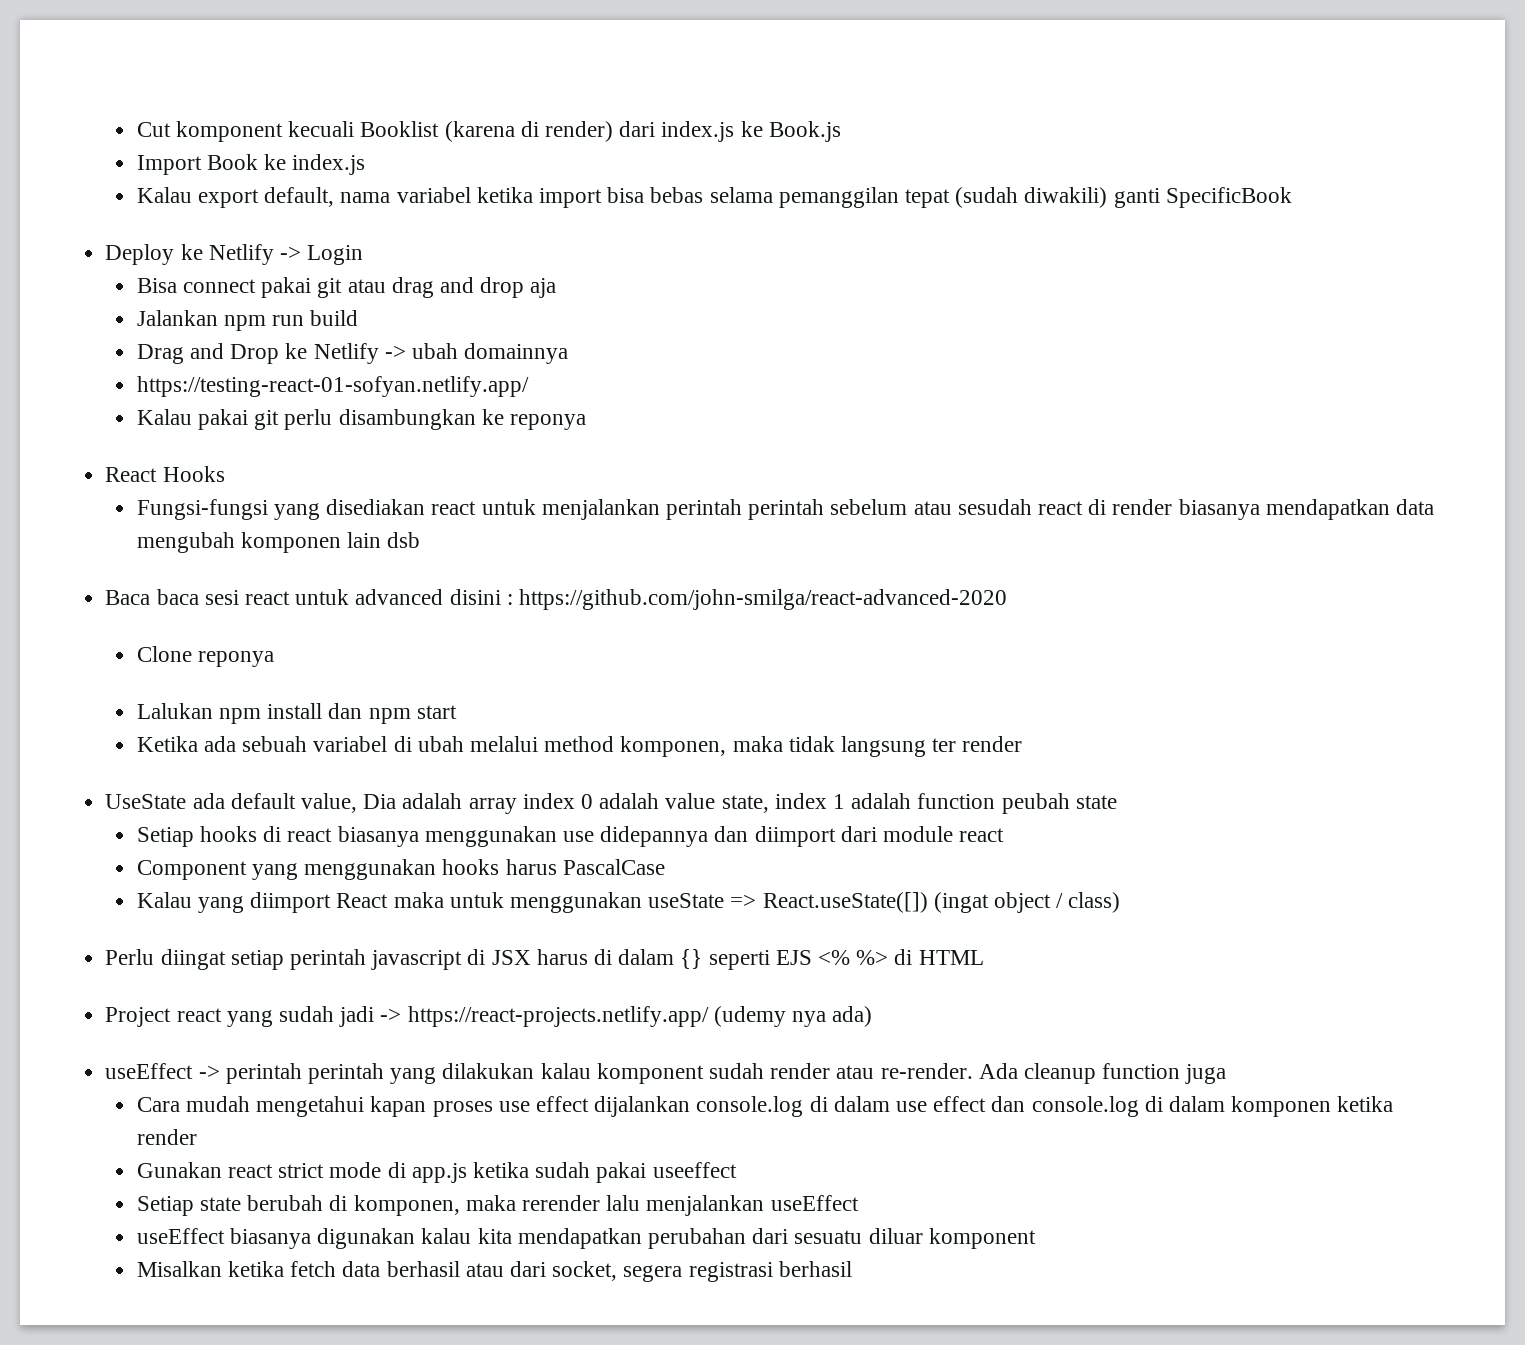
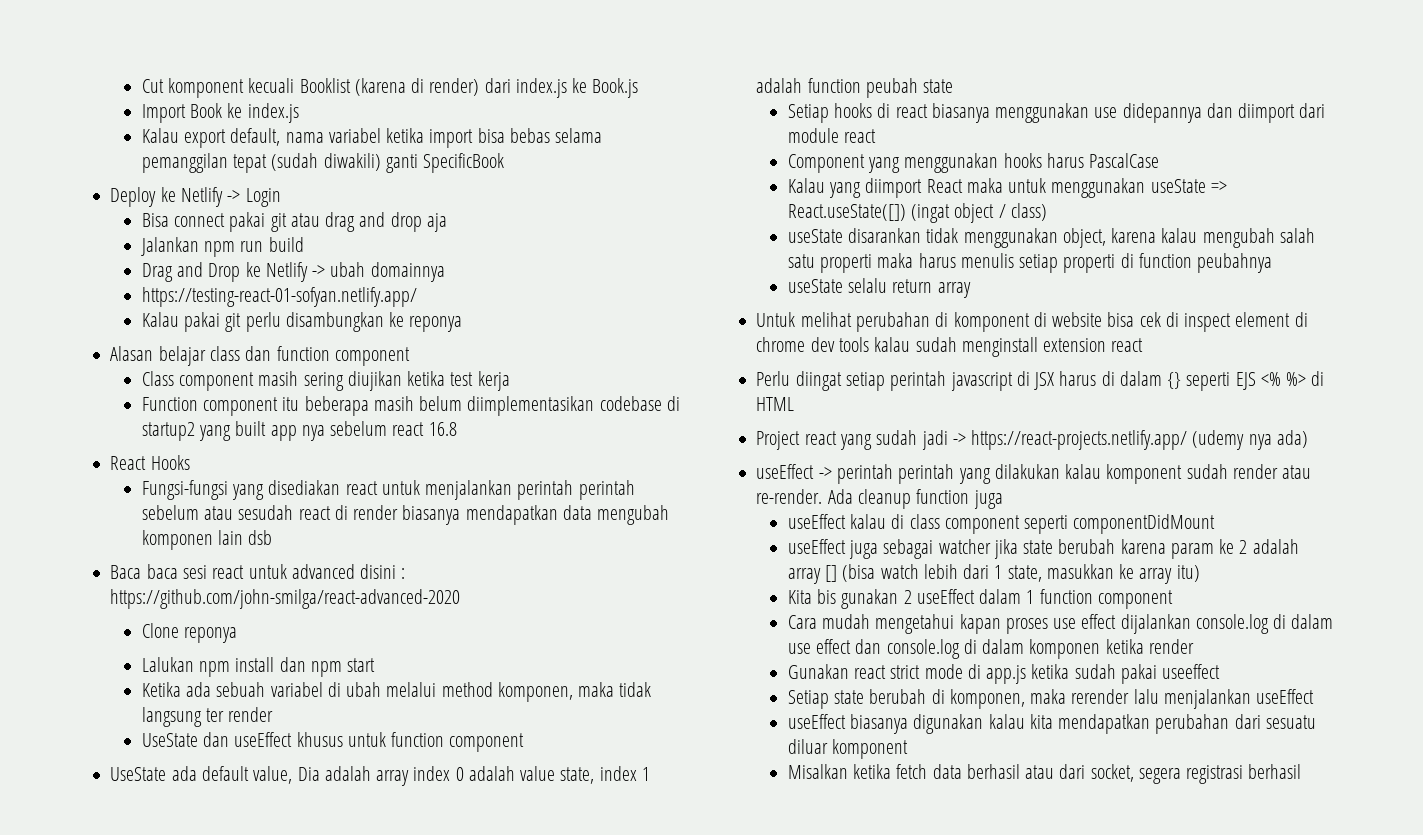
(586, 422) none -> [110,346,410,366] [141,371,510,391] [141,396,680,416] [141,421,457,441] // Alasan belajar class dan function component // Class component masih sering diujikan ketika test kerja // Function component itu beberapa masih belum diimplementasikan codebase di startup2 yang built app nya sebelum react 16.8
(1023, 744) none -> [141,732,525,752] // UseState dan useEffect khusus untuk function component
(1121, 902) none -> [787,228,1315,248] [787,253,1273,273] [787,278,971,298] [756,312,1308,332] [756,337,1144,357] // useState disarankan tidak menggunakan object, karena kalau mengubah salah satu properti maka harus menulis setiap properti di function peubahnya // useState selalu return array // Untuk melihat perubahan di komponent di website bisa cek di inspect element di chrome dev tools kalau sudah menginstall extension react
(1227, 1074) none -> [787,514,1216,534] [787,539,1299,559] [787,564,1200,584] [787,589,1173,609] // useEffect kalau di class component seperti componentDidMount // useEffect juga sebagai watcher jika state berubah karena param ke 2 adalah array [] (bisa watch lebih dari 1 state, masukkan ke array itu) // Kita bis gunakan 2 useEffect dalam 1 function component

